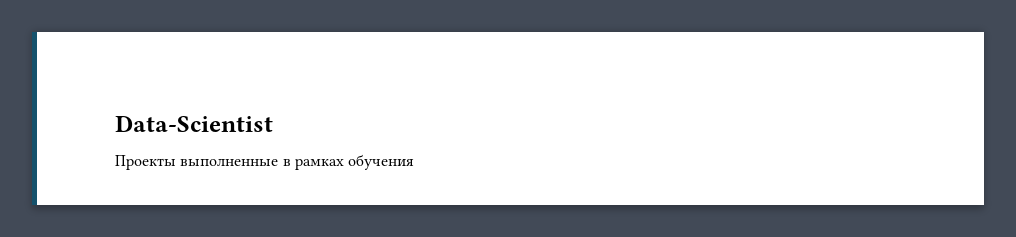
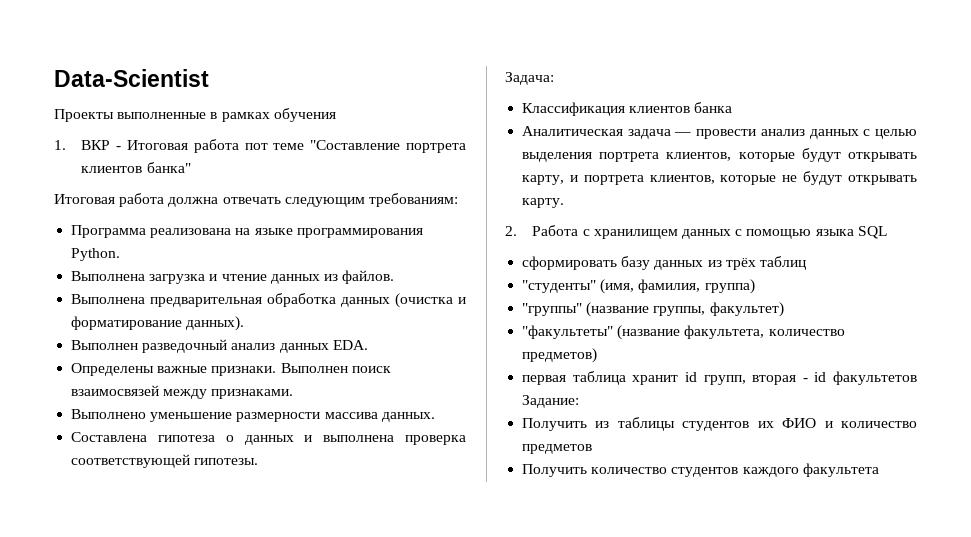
(415, 162) none -> [54,139,466,153] [81,162,191,173] [54,193,458,207] [71,225,423,238] [71,248,121,261] [71,270,395,284] [71,293,466,308] [71,316,245,331] [71,339,368,353] [71,363,391,376] [71,385,294,399] [71,409,435,422] [71,432,466,445] [71,454,259,468] [505,72,554,85] [522,102,733,116] [522,126,917,139] [522,148,917,162] [522,171,917,185] [522,198,565,208] [505,225,887,239] [522,256,806,270] [522,279,755,294] [522,302,784,317] [522,325,845,340] [522,348,598,363] [522,371,917,385] [522,395,580,408] [522,417,917,431] [522,444,593,454] [522,463,879,477] // 1. ВКР - Итоговая работа пот теме "Составление портрета клиентов банка" // Итоговая работа должна отвечать следующим требованиям: // Программа реализована на языке программирования Python. // Выполнена загрузка и чтение данных из файлов. // Выполнена предварительная обработка данных (очистка и форматирование данных). // Выполнен разведочный анализ данных EDA. // Определены важные признаки. Выполнен поиск взаимосвязей между признаками. // Выполнено уменьшение размерности массива данных. // Составлена гипотеза о данных и выполнена проверка соответствующей гипотезы. // Задача: // Классификация клиентов банка // Аналитическая задача — провести анализ данных с целью выделения портрета клиентов, которые будут открывать карту, и портрета клиентов, которые не будут открывать карту. // 2. Работа с хранилищем данных с помощью языка SQL // сформировать базу данных из трёх таблиц // "студенты" (имя, фамилия, группа) // "группы" (название группы, факультет) // "факультеты" (название факультета, количество предметов) // первая таблица хранит id групп, вторая - id факультетов Задание: // Получить из таблицы студентов их ФИО и количество предметов // Получить количество студентов каждого факультета

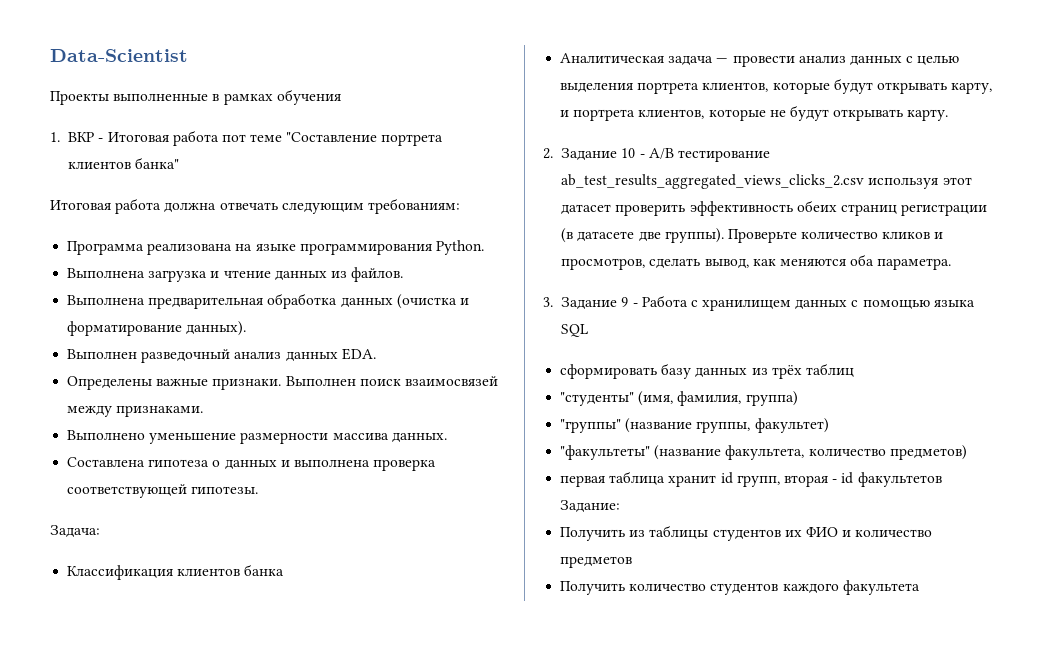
(517, 231) none -> [561,148,770,162] [561,174,972,189] [561,200,988,216] [561,228,944,243] [561,254,952,270] [543,297,638,310] Задание 10 - A/B тестирование ab_test_results_aggregated_views_clicks_2.csv используя этот датасет проверить эффективность обеих страниц регистрации (в датасете две группы). Проверьте количество кликов и просмотров, сделать вывод, как меняются оба параметра. // 3. Задание 9 -

